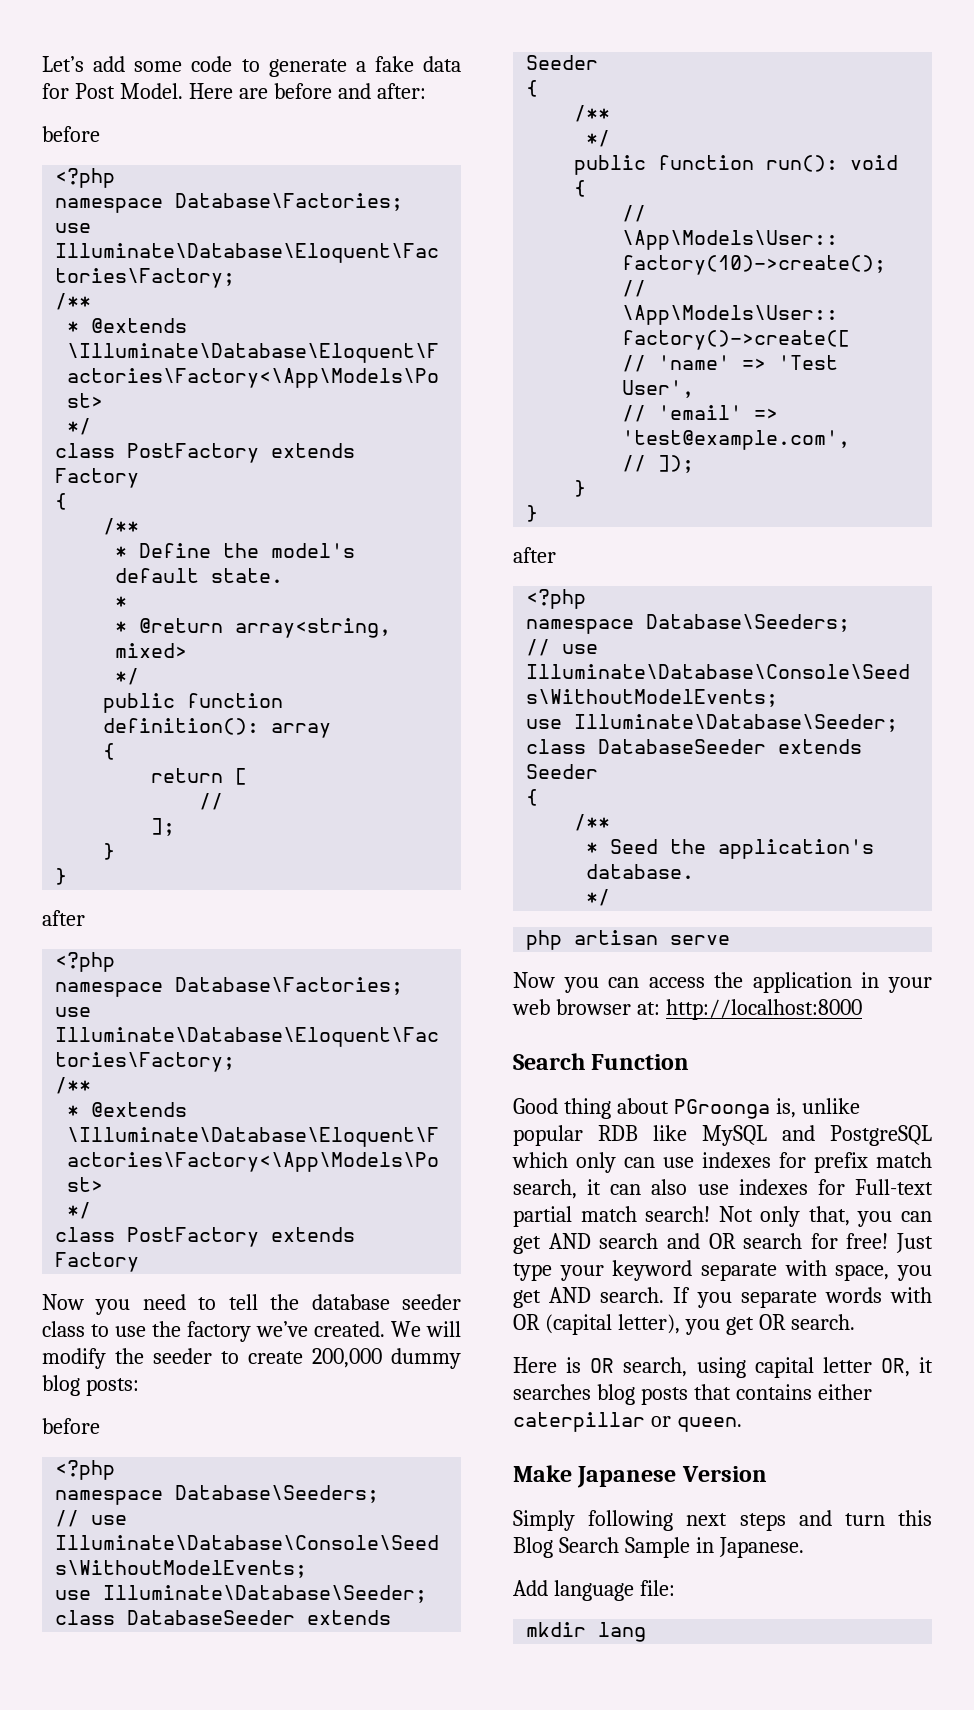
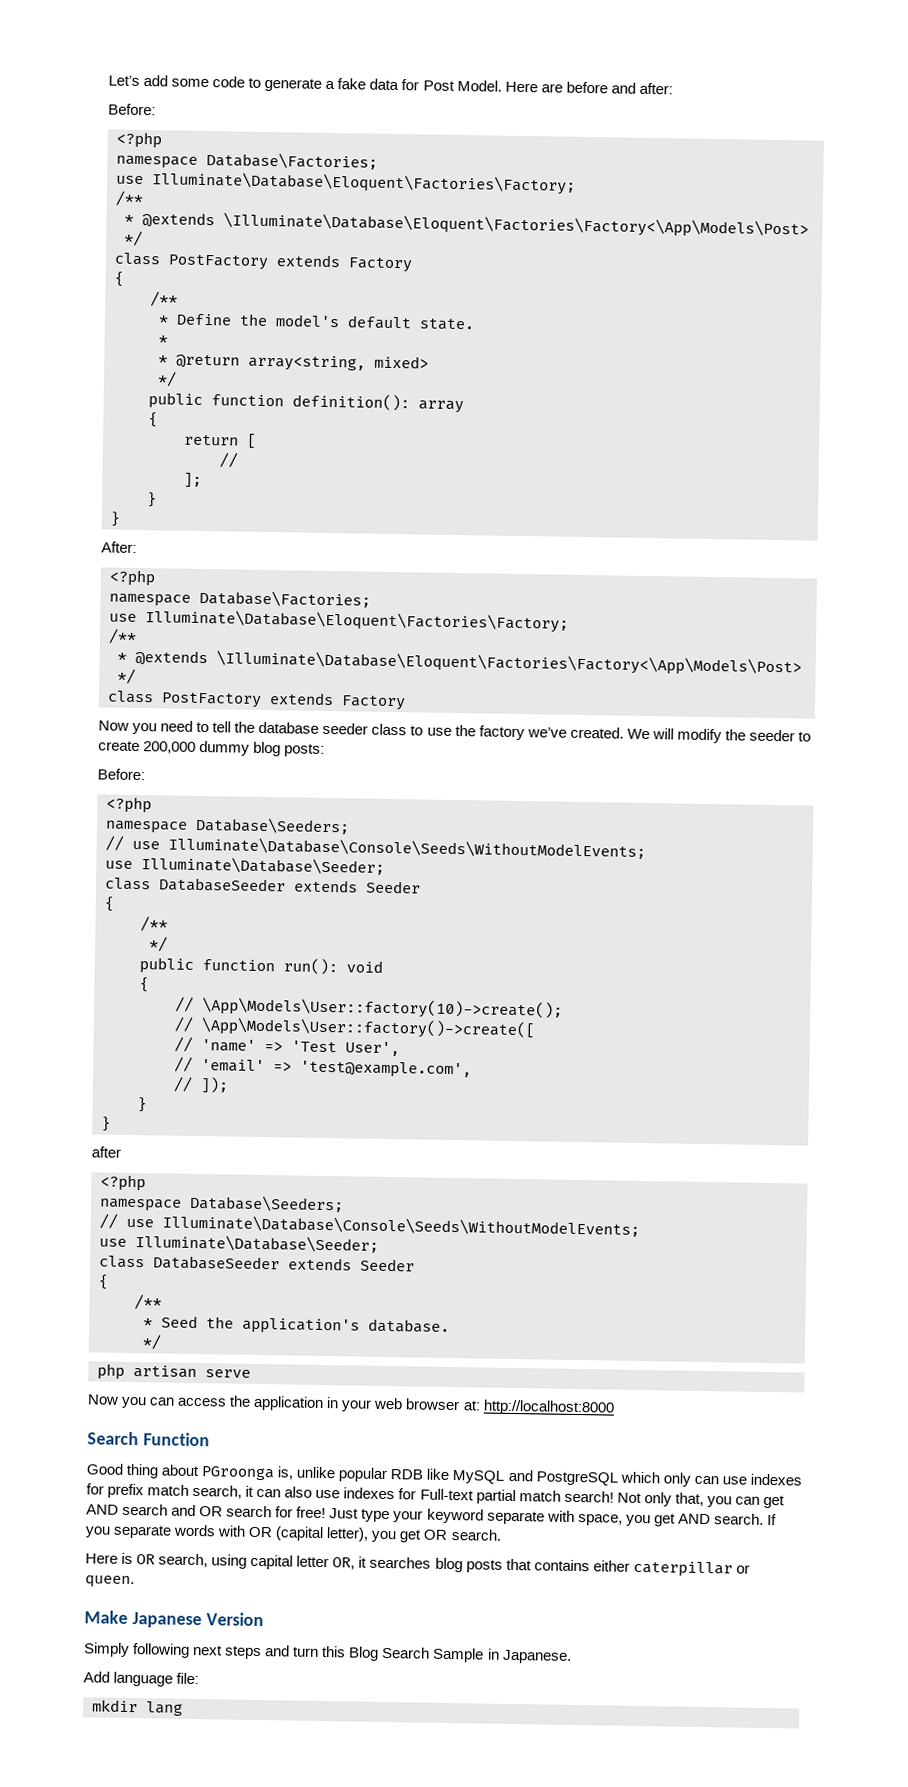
[42,126,100,142] before -> [108,103,156,116] Before:
[42,910,85,926] after -> [101,541,137,553] After:
[42,1418,100,1434] before -> [97,768,145,781] Before:

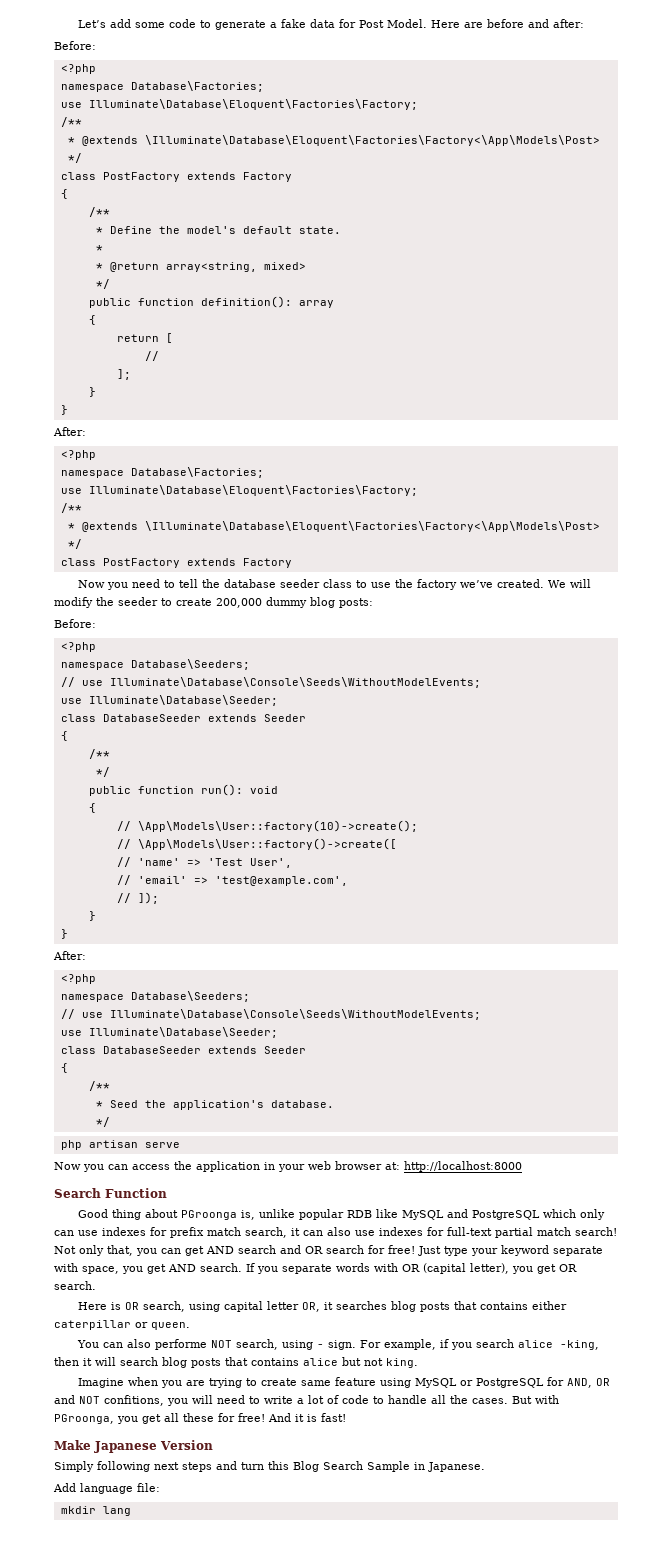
[91,1146,121,1158] after -> [53,951,86,960] After:
[419,1488,474,1501] Full-text -> [447,1227,492,1236] full-text
(135, 1582) none -> [77,1339,600,1350] [54,1357,418,1368] [78,1377,611,1388] [54,1395,559,1406] [54,1413,346,1424] // You can also performe NOT search, using - sign. For example, if you search alice -king, then it will search blog posts that contains alice but not king. // Imagine when you are trying to create same feature using MySQL or PostgreSQL for AND, OR and NOT confitions, you will need to write a lot of code to handle all the cases. But with PGroonga, you get all these for free! And it is fast!

